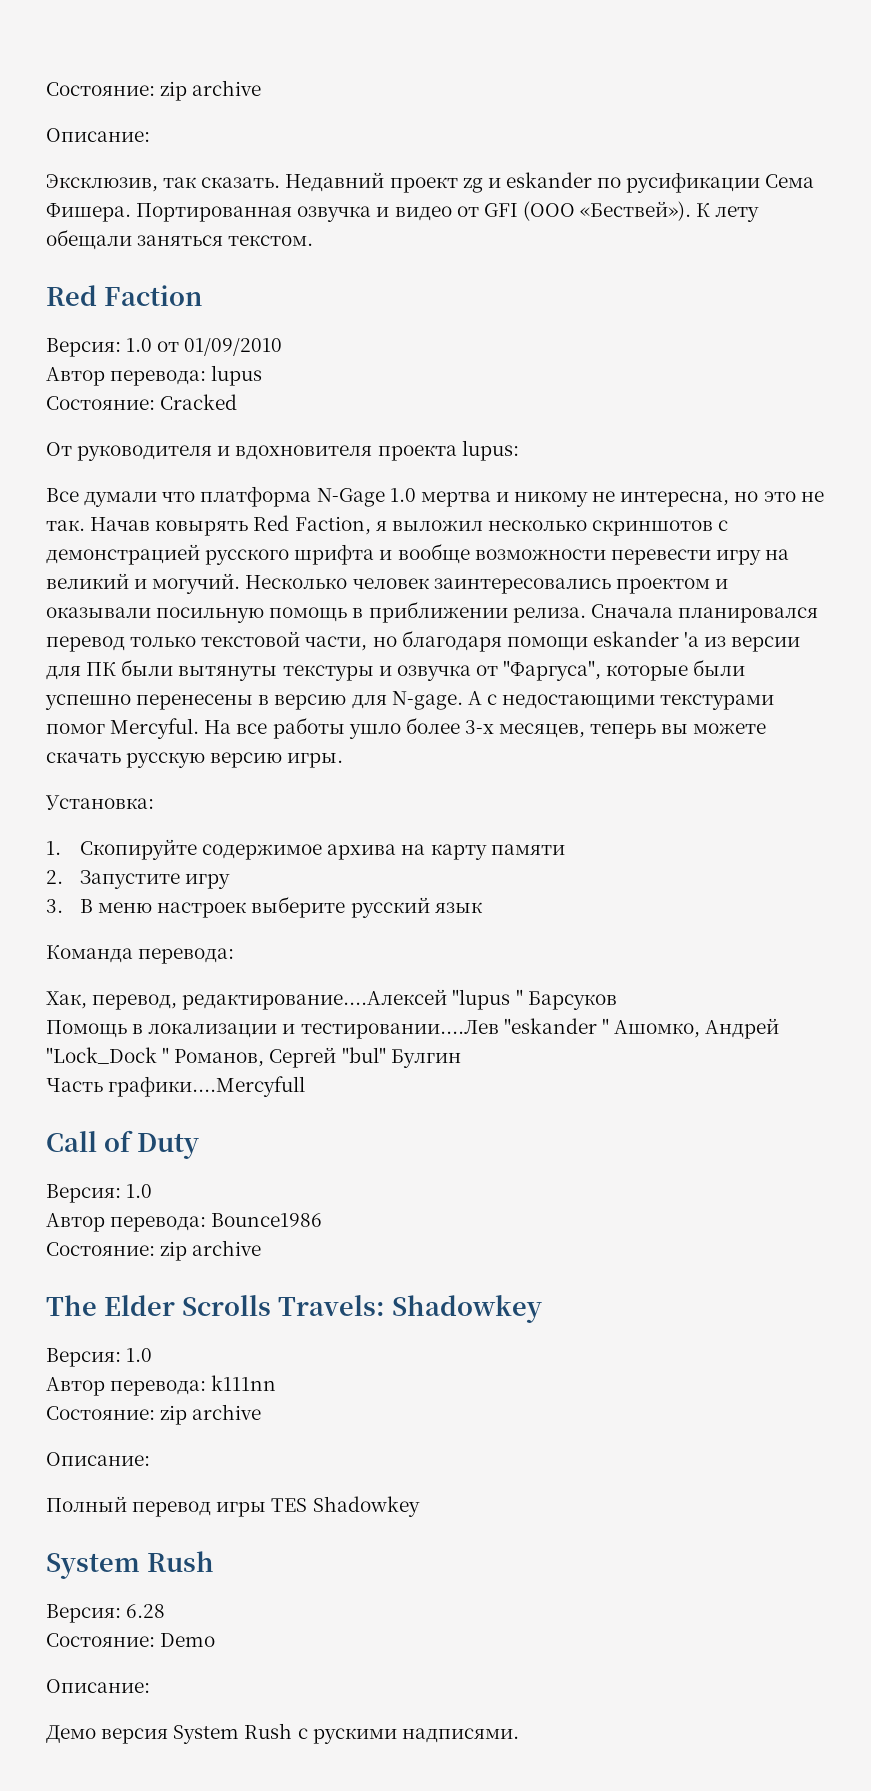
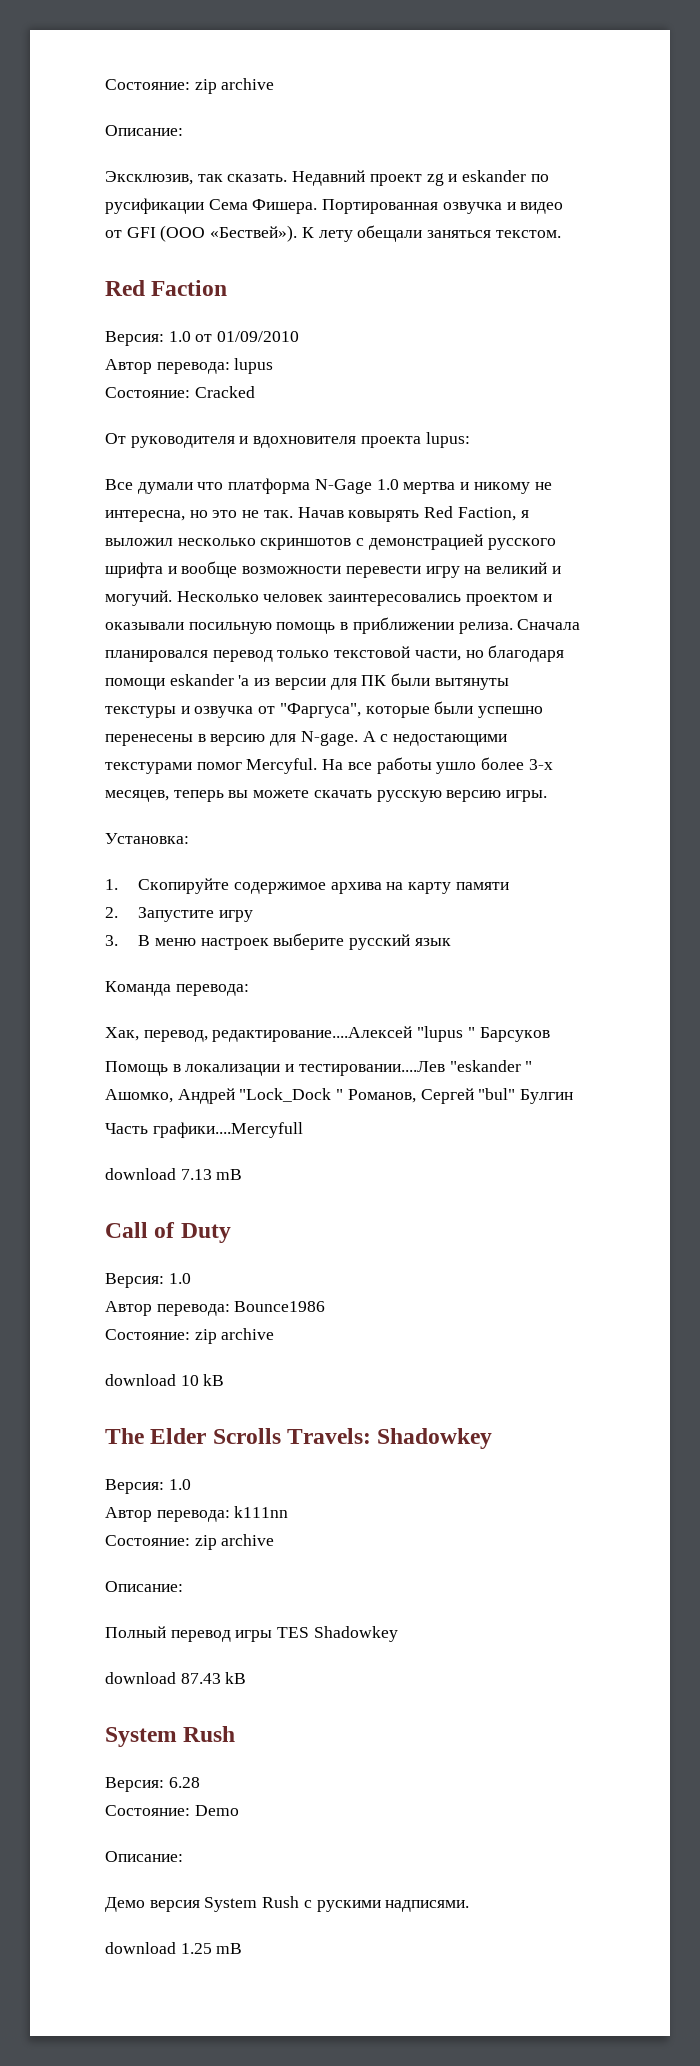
(306, 1086) none -> [105,1168,243,1180] // download 7.13 mB
(262, 1248) none -> [105,1374,225,1386] // download 10 kB
(420, 1506) none -> [105,1672,247,1684] // download 87.43 kB
(519, 1735) none -> [105,1942,243,1954] // download 1.25 mB

